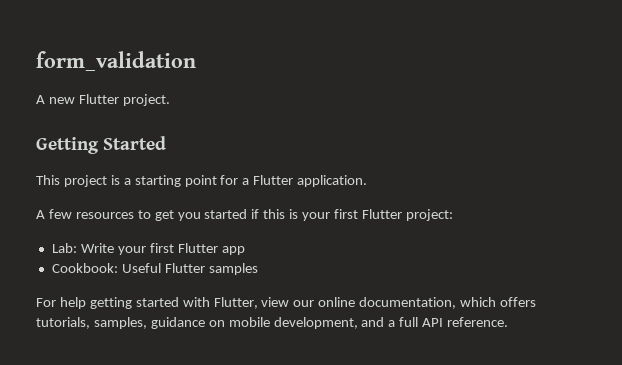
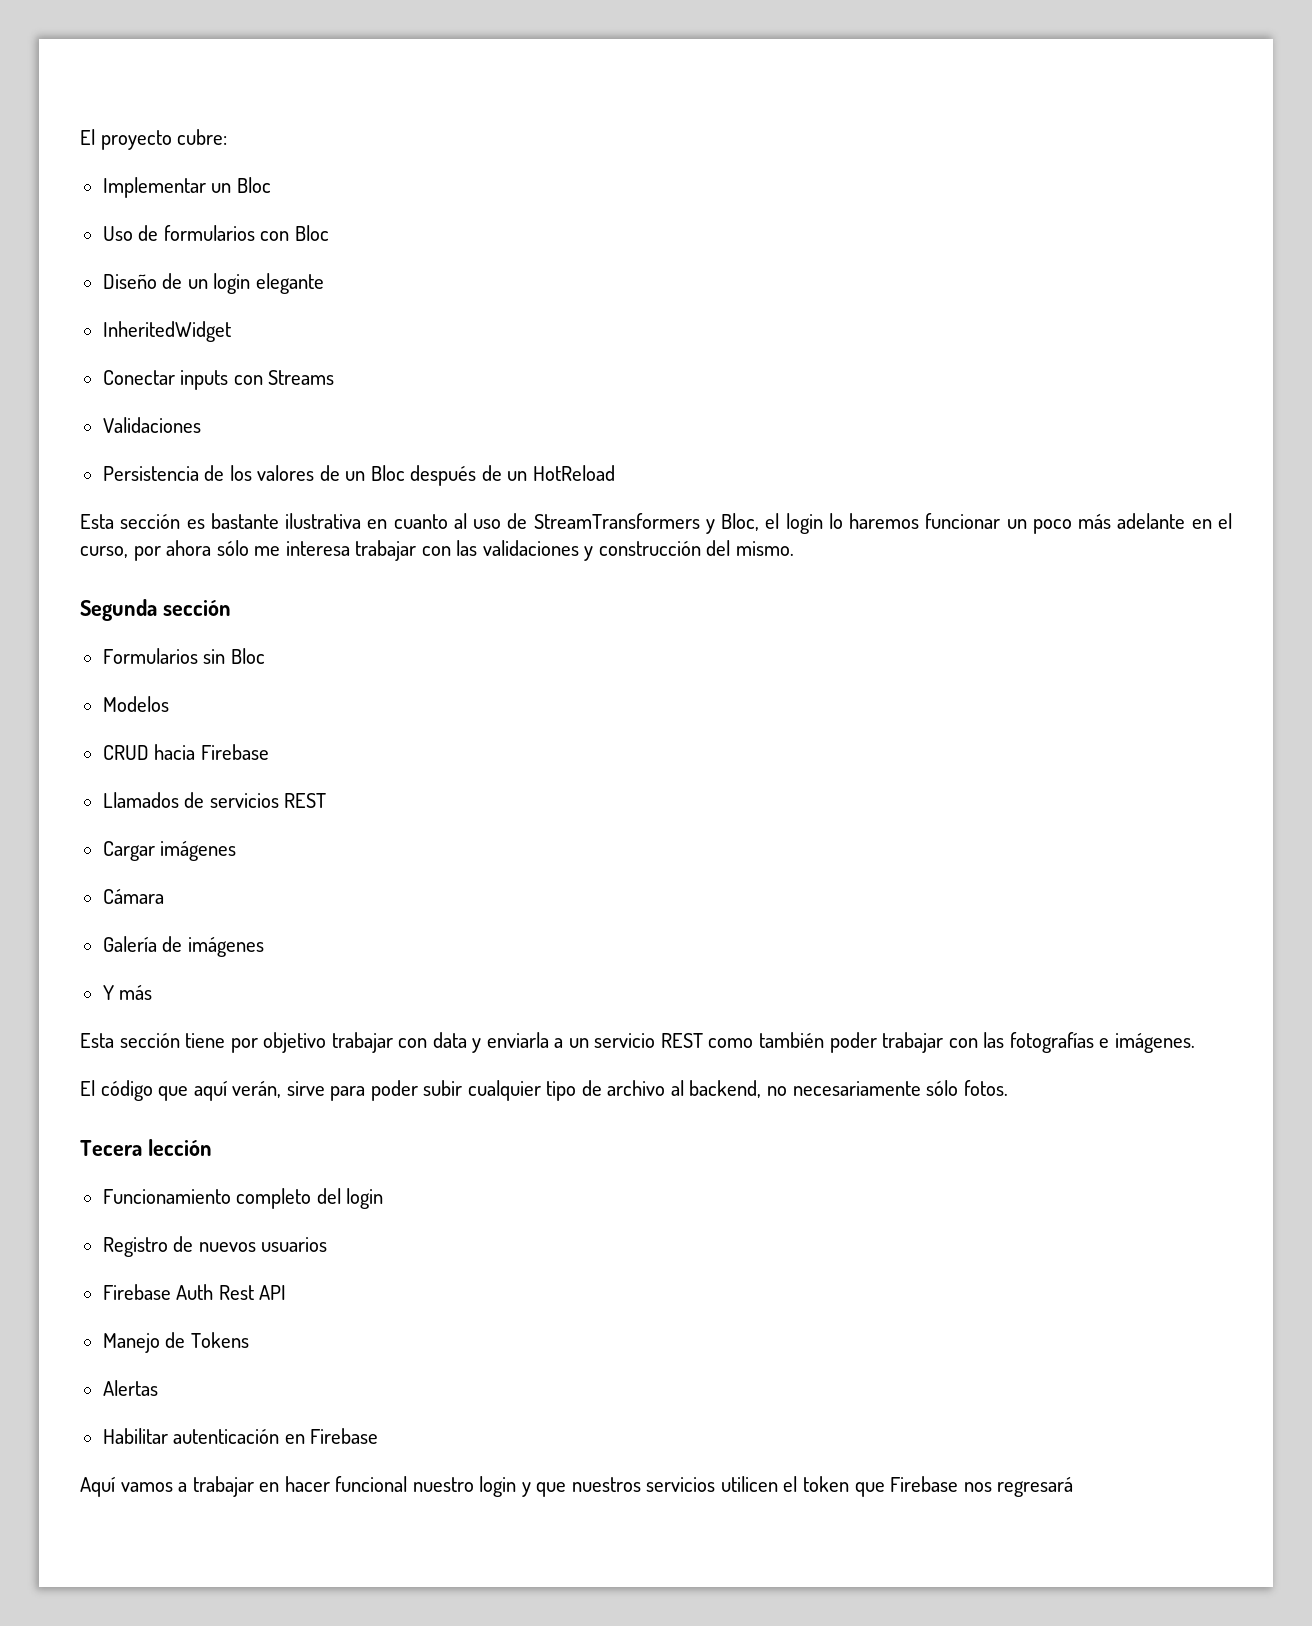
[36,51,196,71] [36,94,170,106] [36,136,167,154] [36,175,368,187] [36,209,453,221] [51,243,245,255] [51,263,258,275] [36,297,537,309] [36,317,509,329] form_validation // A new Flutter project. // Getting Started // This project is a starting point for a Flutter application. // A few resources to get you started if this is your first Flutter project: // Lab: Write your first Flutter app // Cookbook: Useful Flutter samples // For help getting started with Flutter, view our online documentation, which offers tutorials, samples, guidance on mobile development, and a full API reference. -> [80,129,228,150] [102,177,271,198] [102,225,329,241] [102,273,324,294] [102,321,231,342] [102,370,335,390] [102,417,201,433] [102,465,615,486] [80,513,1232,534] [80,540,794,561] [80,599,231,621] [102,648,265,664] [102,696,169,712] [102,744,269,760] [102,792,327,808] [102,841,237,861] [102,889,164,904] [102,936,264,957] [102,985,153,1000] [80,1032,1195,1053] [80,1080,1008,1101] [80,1139,212,1156] [102,1188,384,1209] [102,1236,328,1257] [102,1284,287,1300] [102,1332,249,1353] [102,1380,158,1396] [102,1428,379,1444] [80,1476,1074,1497] El proyecto cubre: // Implementar un Bloc // Uso de formularios con Bloc // Diseño de un login elegante // InheritedWidget // Conectar inputs con Streams // Validaciones // Persistencia de los valores de un Bloc después de un HotReload // Esta sección es bastante ilustrativa en cuanto al uso de StreamTransformers y Bloc, el login lo haremos funcionar un poco más adelante en el curso, por ahora sólo me interesa trabajar con las validaciones y construcción del mismo. // Segunda sección // Formularios sin Bloc // Modelos // CRUD hacia Firebase // Llamados de servicios REST // Cargar imágenes // Cámara // Galería de imágenes // Y más // Esta sección tiene por objetivo trabajar con data y enviarla a un servicio REST como también poder trabajar con las fotografías e imágenes. // El código que aquí verán, sirve para poder subir cualquier tipo de archivo al backend, no necesariamente sólo fotos. // Tecera lección // Funcionamiento completo del login // Registro de nuevos usuarios // Firebase Auth Rest API // Manejo de Tokens // Alertas // Habilitar autenticación en Firebase // Aquí vamos a trabajar en hacer funcional nuestro login y que nuestros servicios utilicen el token que Firebase nos regresará

